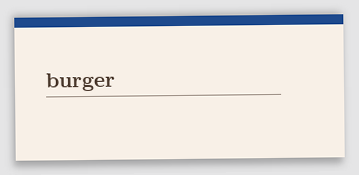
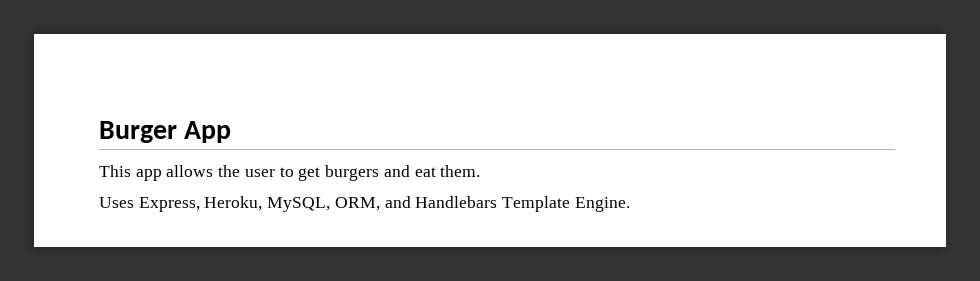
[45,72,116,92] burger -> [99,121,232,143] [99,165,481,181] [99,196,630,212] Burger App // This app allows the user to get burgers and eat them. // Uses Express, Heroku, MySQL, ORM, and Handlebars Template Engine.

